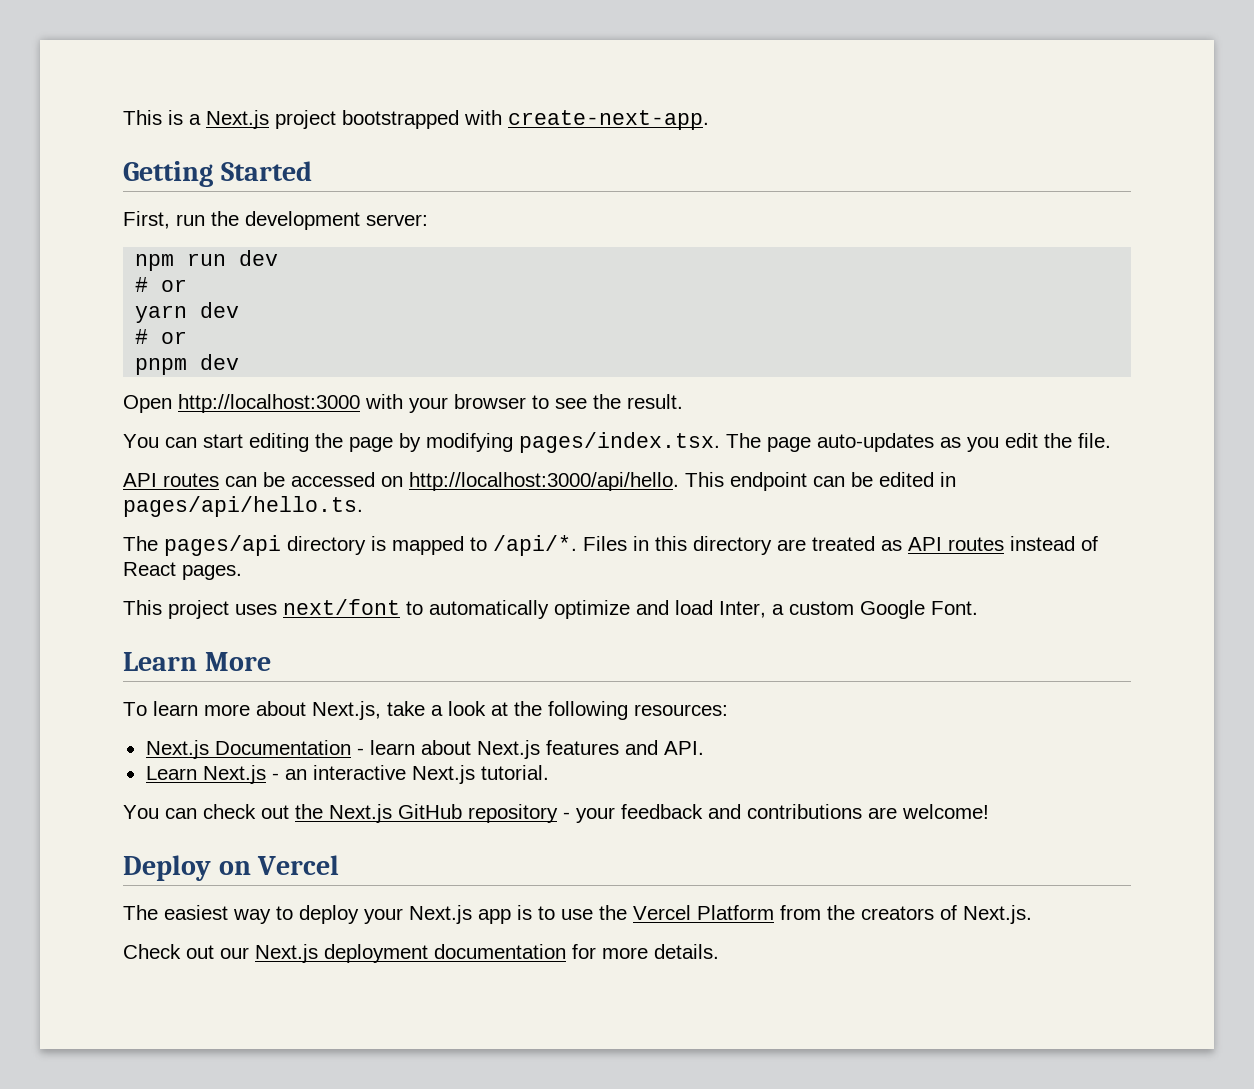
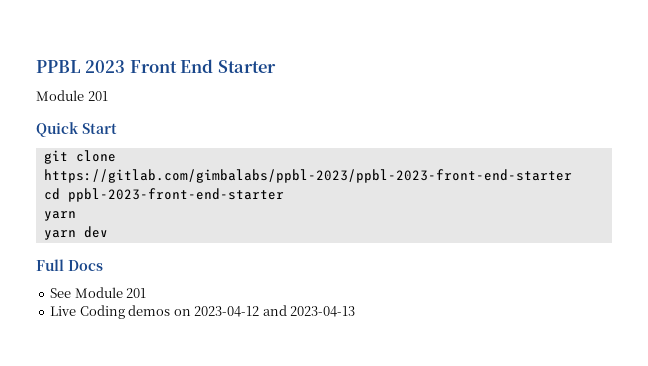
[123,110,709,130] [123,161,312,187] [123,211,428,230] [135,250,279,271] [135,277,188,292] [135,302,240,323] [135,329,188,344] [135,354,240,375] [123,394,683,413] [123,432,1111,453] [123,472,956,491] [123,496,363,517] [123,535,1098,556] [123,562,242,580] [123,599,978,619] [123,652,271,671] [123,701,728,720] [145,740,704,759] [145,765,549,784] [123,804,989,823] [123,855,340,881] [123,905,1032,924] [123,944,719,963] This is a Next.js project bootstrapped with create-next-app. // Getting Started // First, run the development server: // npm run dev // # or // yarn dev // # or // pnpm dev // Open http://localhost:3000 with your browser to see the result. // You can start editing the page by modifying pages/index.tsx. The page auto-updates as you edit the file. // API routes can be accessed on http://localhost:3000/api/hello. This endpoint can be edited in pages/api/hello.ts. // The pages/api directory is mapped to /api/*. Files in this directory are treated as API routes instead of React pages. // This project uses next/font to automatically optimize and load Inter, a custom Google Font. // Learn More // To learn more about Next.js, take a look at the following resources: // Next.js Documentation - learn about Next.js features and API. // Learn Next.js - an interactive Next.js tutorial. // You can check out the Next.js GitHub repository - your feedback and contributions are welcome! // Deploy on Vercel // The easiest way to deploy your Next.js app is to use the Vercel Platform from the creators of Next.js. // Check out our Next.js deployment documentation for more details. -> [36,59,276,73] [36,90,108,101] [36,122,117,137] [43,150,116,164] [43,169,572,183] [43,188,284,202] [43,211,76,221] [43,226,108,240] [36,259,103,271] [50,287,147,298] [50,305,356,319] PPBL 2023 Front End Starter // Module 201 // Quick Start // git clone https://gitlab.com/gimbalabs/ppbl-2023/ppbl-2023-front-end-starter // cd ppbl-2023-front-end-starter // yarn // yarn dev // Full Docs // See Module 201 // Live Coding demos on 2023-04-12 and 2023-04-13

